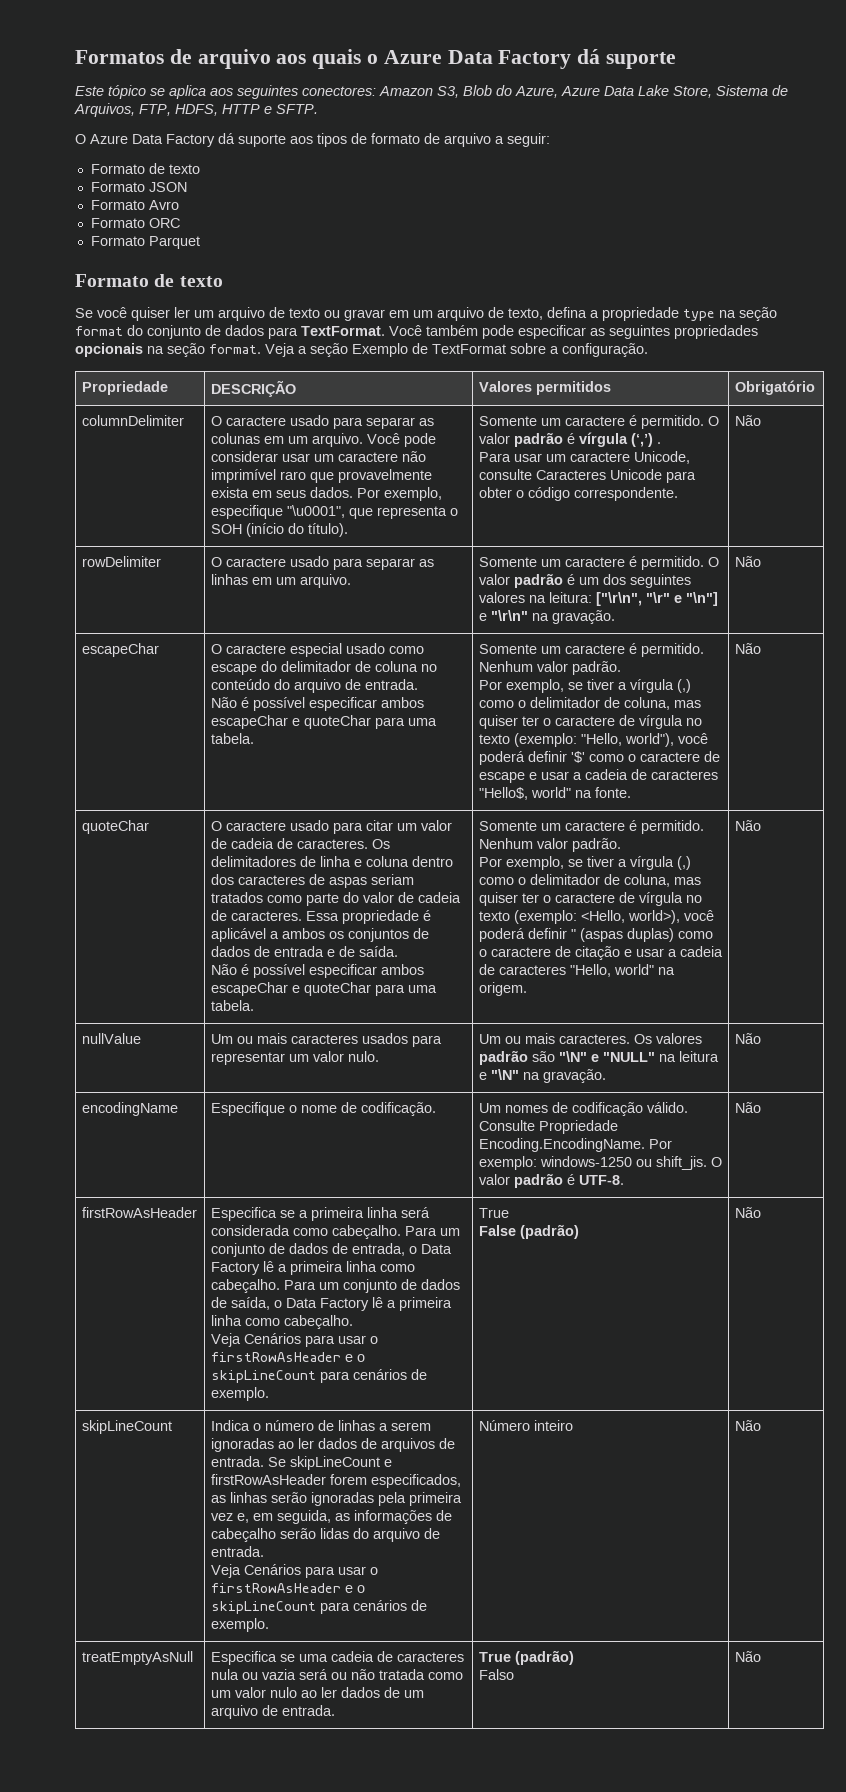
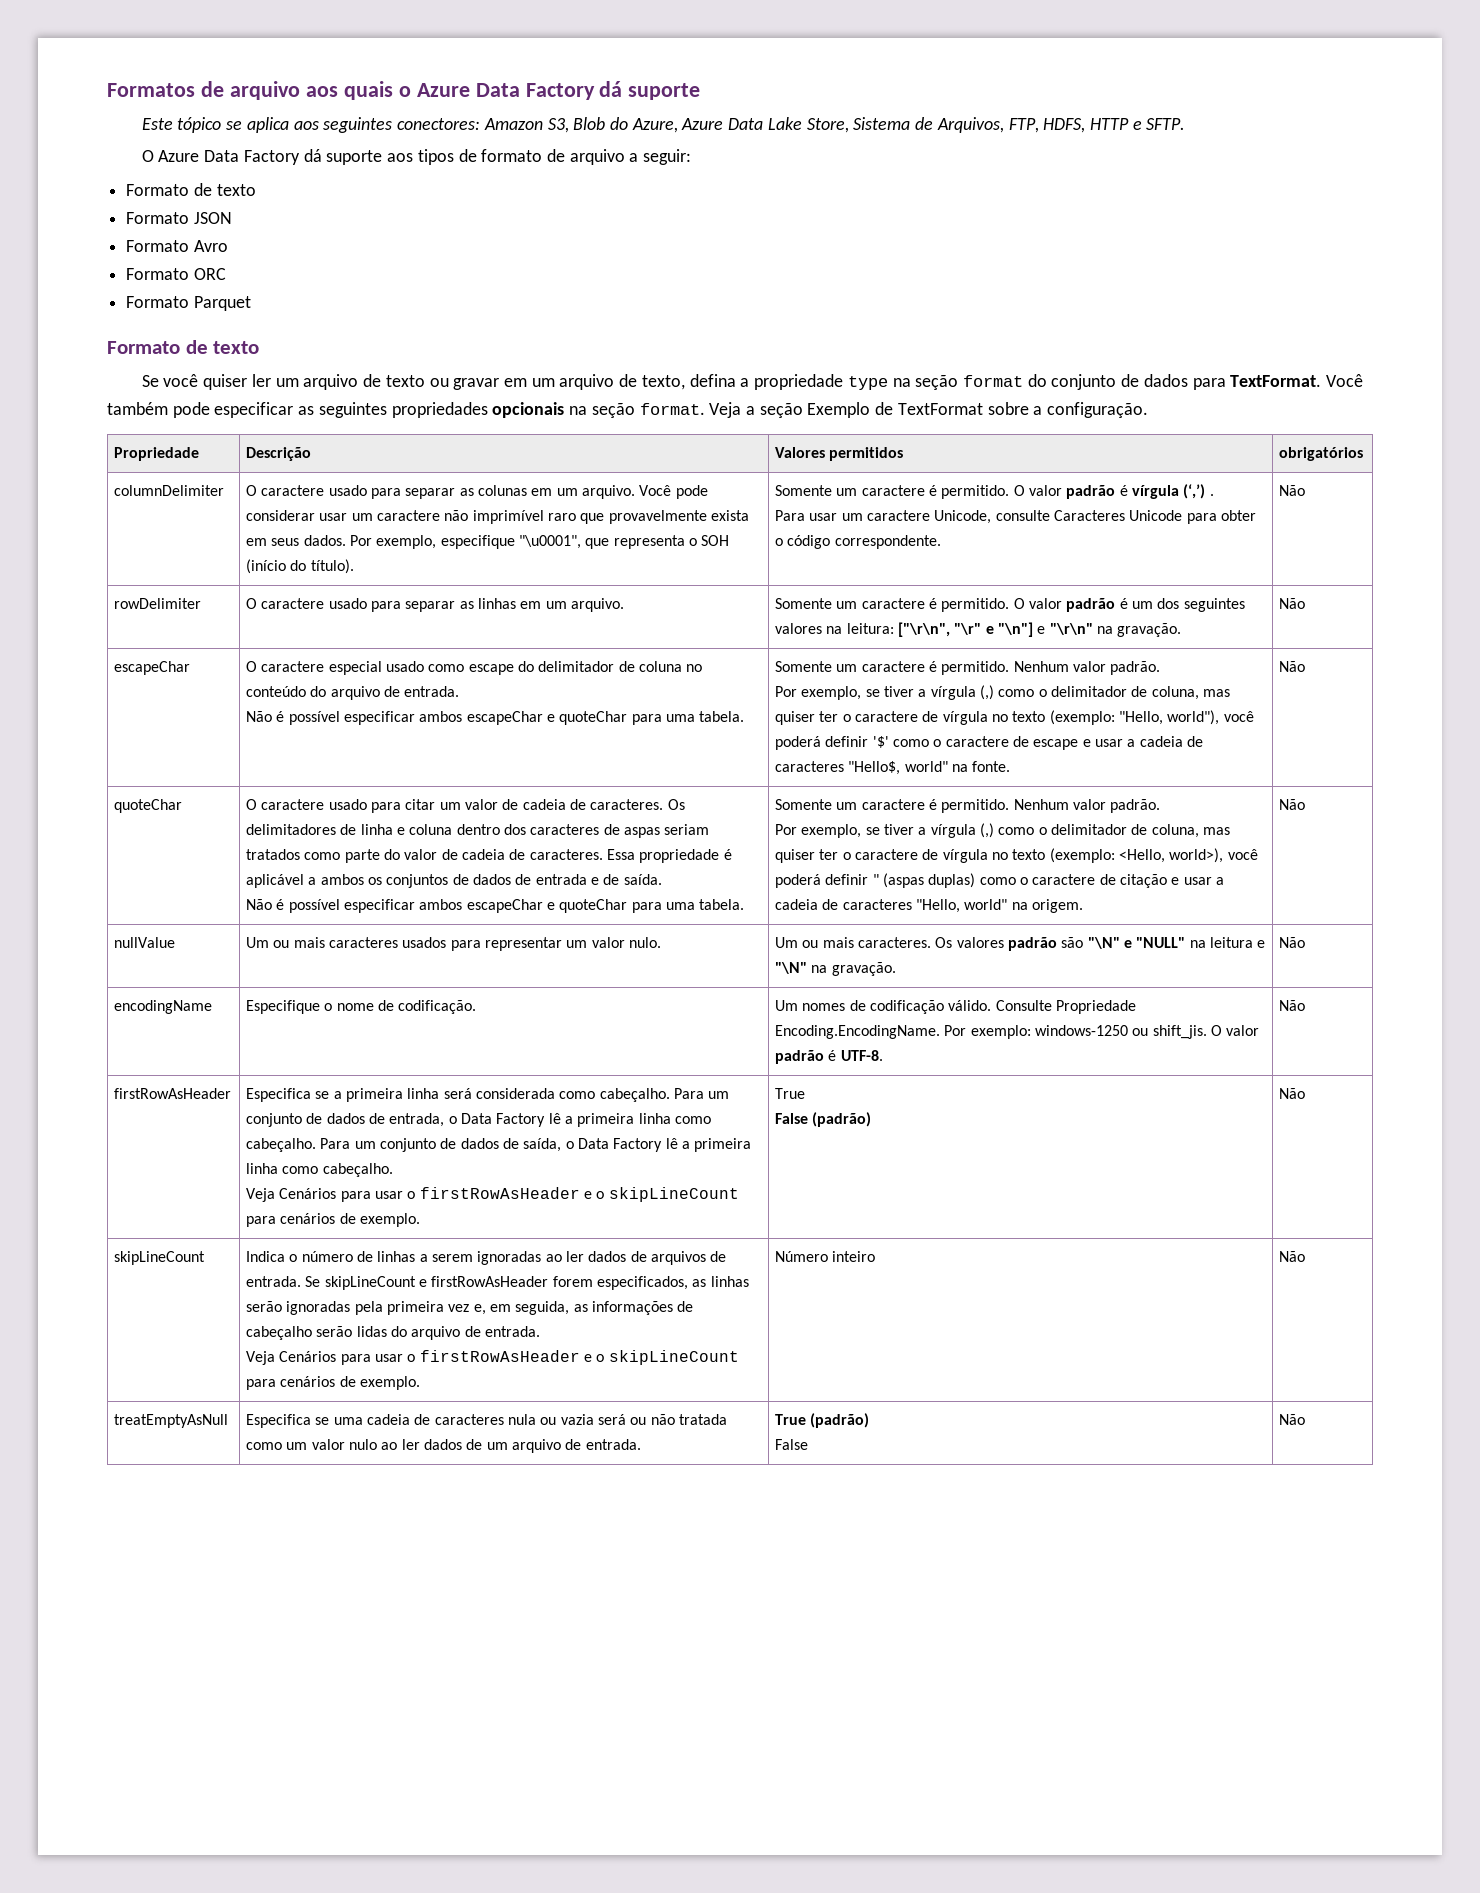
[210,380,296,397] DESCRIÇÃO -> [246,447,312,461] Descrição
[734,380,815,395] Obrigatório -> [1279,447,1364,461] obrigatórios
[478,1669,514,1680] Falso -> [775,1439,809,1450] False

